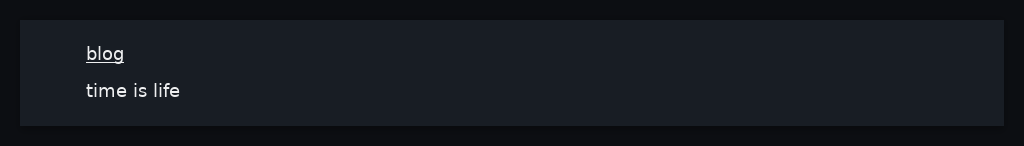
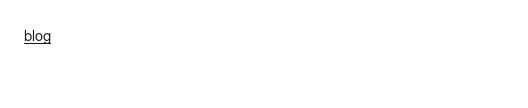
[86,83,180,97] // time is life -> (51, 37) none

